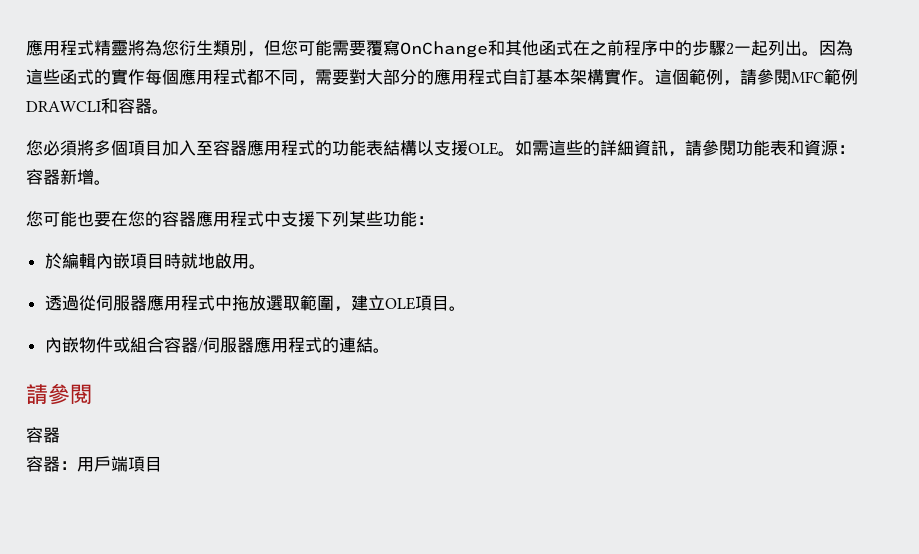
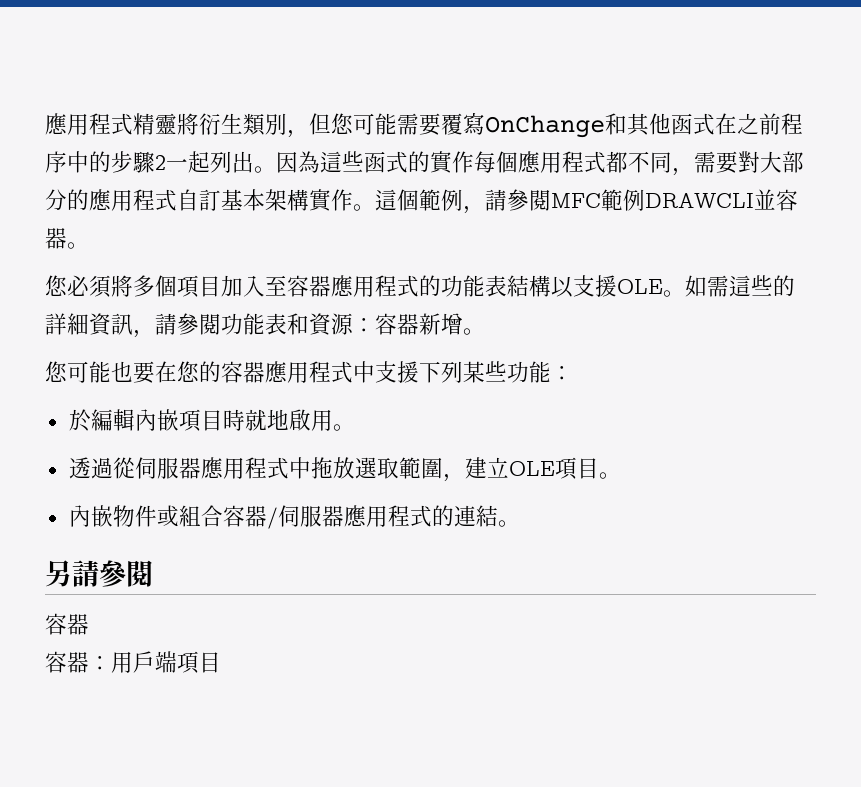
[145,40,179,56] 為您 -> (199, 124) none
[101,98,118,114] 和 -> [754,189,776,210] 並
(390, 350) none -> [45,560,72,587] 另

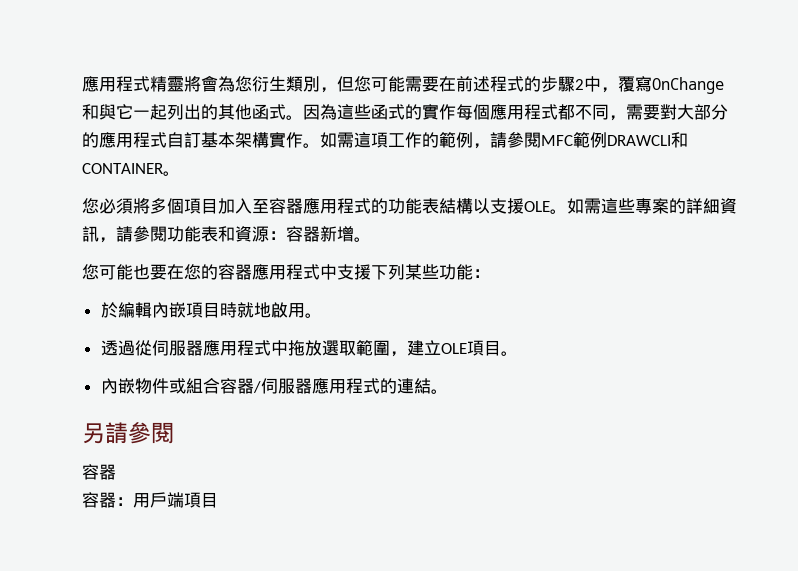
(199, 124) none -> [201,75,252,92] 會為您
[441,113,803,138] [45,151,254,173] 覆寫OnChange和其他函式在之前程序中的步驟2一起列出 -> [439,76,724,94] [82,104,286,120] 在前述程式的步驟2中，覆寫OnChange和與它一起列出的其他函式
[375,189,419,211] 這個 -> [320,131,439,148] 如需這項工作的
[754,189,798,211] [45,228,67,249] 並容器 -> [671,132,688,148] [82,163,163,174] 和CONTAINER
(773, 285) none -> [635,198,669,214] 專案

